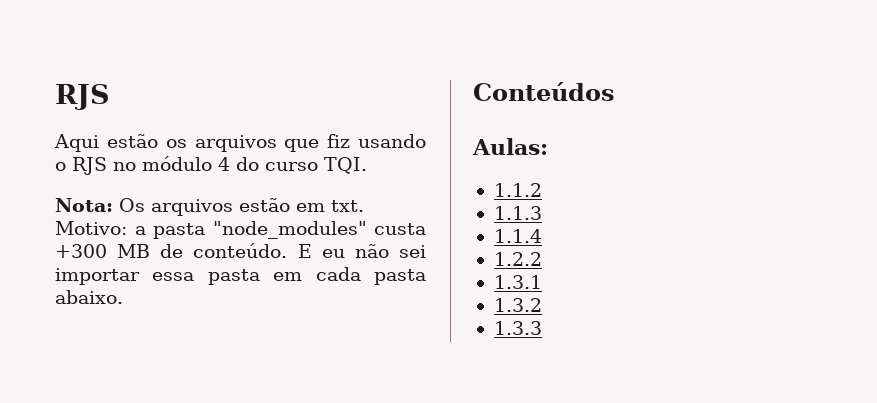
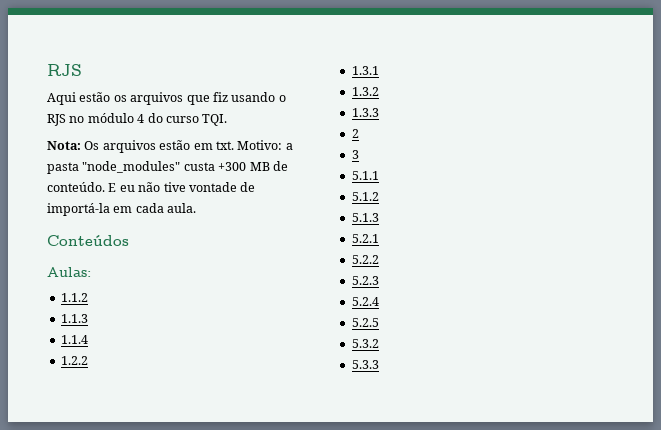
[399,245,427,258] [55,267,426,285] [55,290,123,304] sei importar essa pasta em cada pasta abaixo. -> [163,182,256,192] [47,203,197,216] tive vontade de importá-la em cada aula.
(542, 328) none -> [351,129,359,138] [351,150,359,159] [351,171,379,180] [351,192,379,201] [351,213,379,222] [351,234,379,243] [351,255,379,264] [351,276,379,285] [351,297,379,306] [351,318,379,327] [351,339,379,348] [351,360,379,369] // 2 // 3 // 5.1.1 // 5.1.2 // 5.1.3 // 5.2.1 // 5.2.2 // 5.2.3 // 5.2.4 // 5.2.5 // 5.3.2 // 5.3.3

